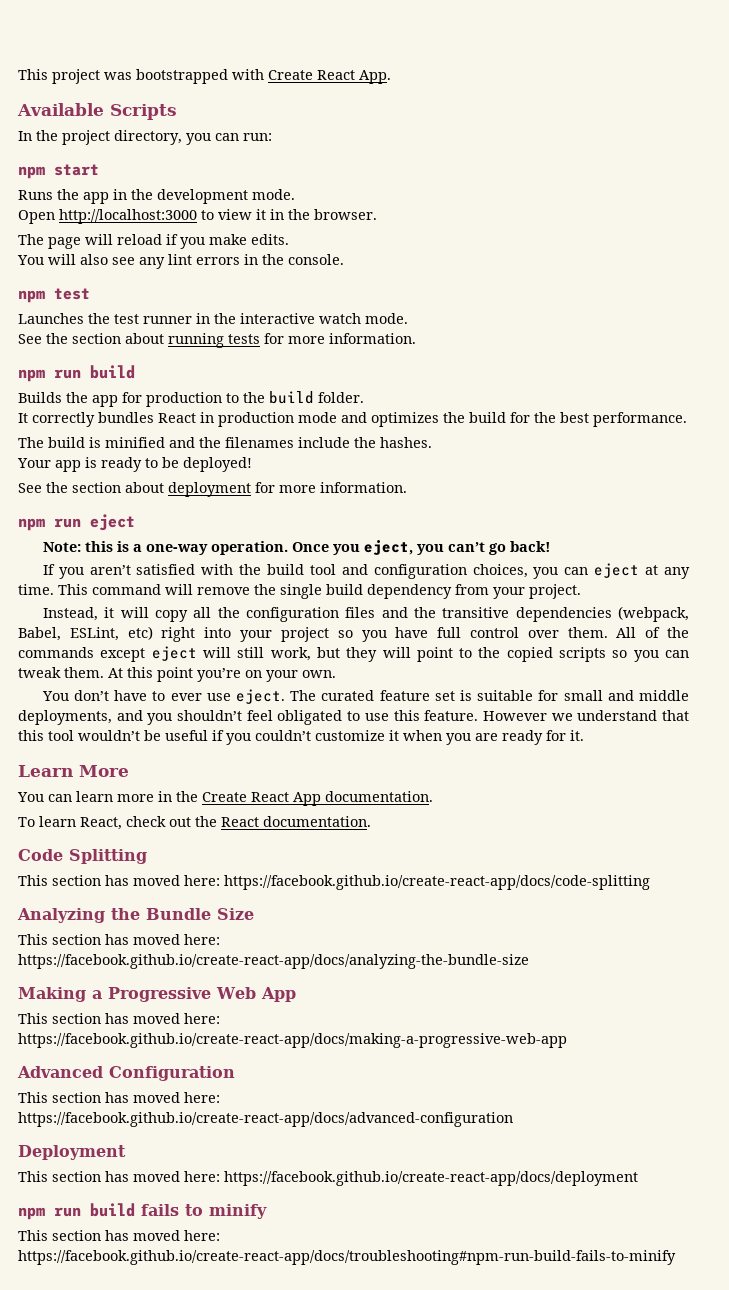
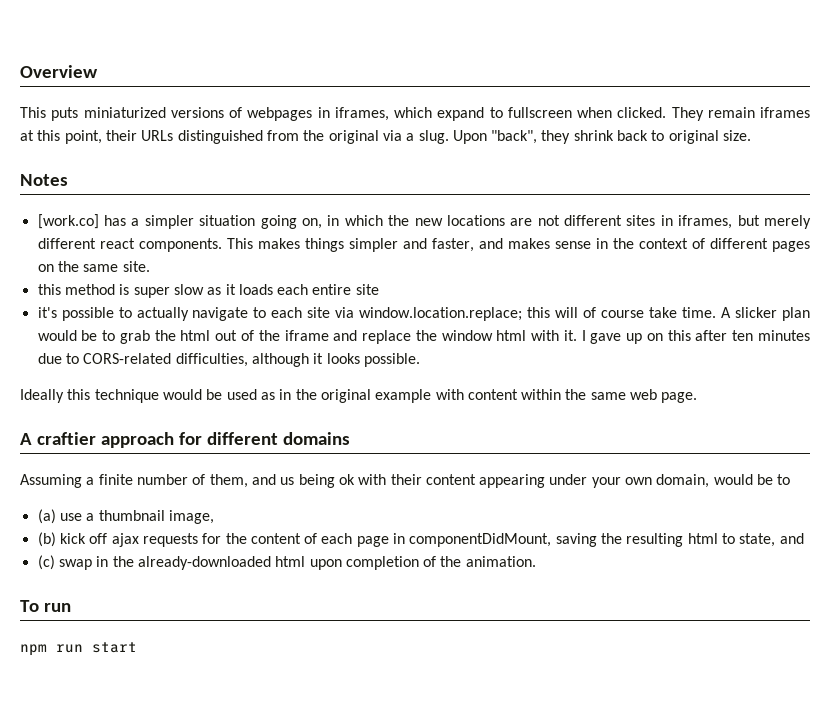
[18,69,391,84] [17,103,177,120] [18,130,272,145] [18,164,99,179] [18,189,295,204] [18,209,377,224] [18,234,289,249] [17,254,344,269] [18,288,90,303] [18,313,408,324] [18,333,416,348] [18,365,135,382] [18,391,364,407] [18,412,687,427] [18,437,432,448] [17,457,252,472] [18,482,407,497] [18,514,135,531] [42,540,551,555] [42,563,691,579] [18,584,581,599] [42,606,689,622] [18,626,689,642] [18,646,689,662] [18,667,336,682] [41,689,690,704] [18,710,690,725] [18,730,584,745] [18,765,129,777] [17,791,433,806] [18,816,371,830] [18,849,147,864] [18,875,650,890] [17,908,254,923] [18,934,220,945] [18,954,529,969] [18,987,296,1002] [18,1013,220,1024] [18,1033,567,1048] [17,1066,235,1081] [18,1092,220,1103] [18,1112,513,1127] [18,1145,126,1160] [18,1171,638,1186] [18,1203,267,1220] [18,1230,220,1241] [18,1250,676,1265] This project was bootstrapped with Create React App. // Available Scripts // In the project directory, you can run: // npm start // Runs the app in the development mode. // Open http://localhost:3000 to view it in the browser. // The page will reload if you make edits. // You will also see any lint errors in the console. // npm test // Launches the test runner in the interactive watch mode. // See the section about running tests for more information. // npm run build // Builds the app for production to the build folder. // It correctly bundles React in production mode and optimizes the build for the best performance. // The build is minified and the filenames include the hashes. // Your app is ready to be deployed! // See the section about deployment for more information. // npm run eject // Note: this is a one-way operation. Once you eject, you can’t go back! // If you aren’t satisfied with the build tool and configuration choices, you can eject at any time. This command will remove the single build dependency from your project. // Instead, it will copy all the configuration files and the transitive dependencies (webpack, Babel, ESLint, etc) right into your project so you have full control over them. All of the commands except eject will still work, but they will point to the copied scripts so you can tweak them. At this point you’re on your own. // You don’t have to ever use eject. The curated feature set is suitable for small and middle deployments, and you shouldn’t feel obligated to use this feature. However we understand that this tool wouldn’t be useful if you couldn’t customize it when you are ready for it. // Learn More // You can learn more in the Create React App documentation. // To learn React, check out the React documentation. // Code Splitting // This section has moved here: https://facebook.github.io/create-react-app/docs/code-splitting // Analyzing the Bundle Size // This section has moved here: https://facebook.github.io/create-react-app/docs/analyzing-the-bundle-size // Making a Progressive Web App // This section has moved here: https://facebook.github.io/create-react-app/docs/making-a-progressive-web-app // Advanced Configuration // This section has moved here: https://facebook.github.io/create-react-app/docs/advanced-configuration // Deployment // This section has moved here: https://facebook.github.io/create-react-app/docs/deployment // npm run build fails to minify // This section has moved here: https://facebook.github.io/create-react-app/docs/troubleshooting#npm-run-build-fails-to-minify -> [20,65,98,78] [20,107,810,121] [20,130,752,144] [20,174,68,186] [37,214,812,229] [37,238,810,252] [37,261,150,272] [37,284,379,298] [37,307,811,321] [37,330,810,344] [37,353,420,367] [20,389,698,403] [20,432,350,448] [20,474,791,488] [37,509,214,524] [37,532,804,547] [37,555,536,570] [20,600,71,612] [20,642,137,656] Overview // This puts miniaturized versions of webpages in iframes, which expand to fullscreen when clicked. They remain iframes at this point, their URLs distinguished from the original via a slug. Upon "back", they shrink back to original size. // Notes // [work.co] has a simpler situation going on, in which the new locations are not different sites in iframes, but merely different react components. This makes things simpler and faster, and makes sense in the context of different pages on the same site. // this method is super slow as it loads each entire site // it's possible to actually navigate to each site via window.location.replace; this will of course take time. A slicker plan would be to grab the html out of the iframe and replace the window html with it. I gave up on this after ten minutes due to CORS-related difficulties, although it looks possible. // Ideally this technique would be used as in the original example with content within the same web page. // A craftier approach for different domains // Assuming a finite number of them, and us being ok with their content appearing under your own domain, would be to // (a) use a thumbnail image, // (b) kick off ajax requests for the content of each page in componentDidMount, saving the resulting html to state, and // (c) swap in the already-downloaded html upon completion of the animation. // To run // npm run start

